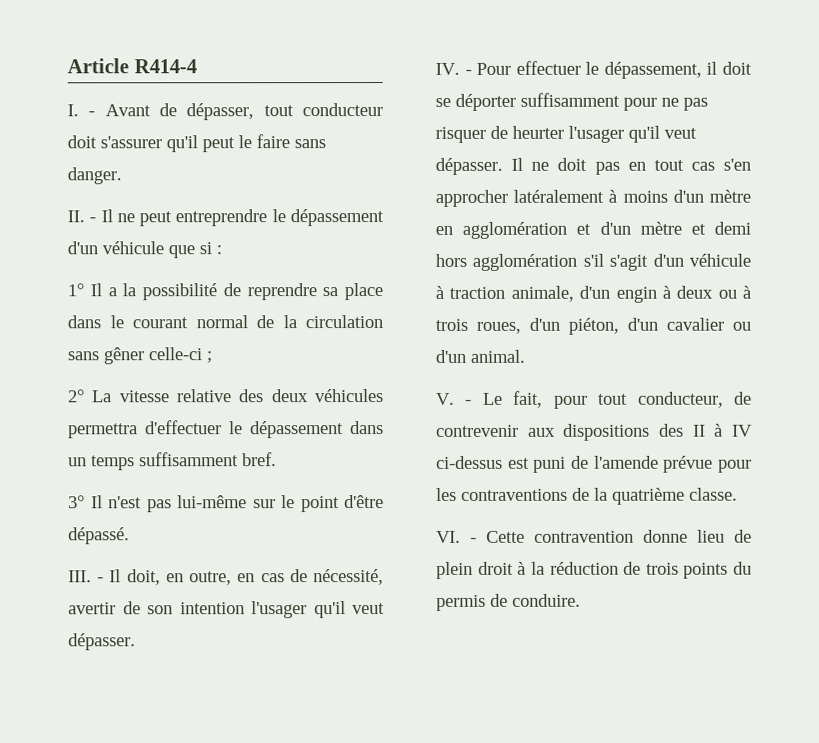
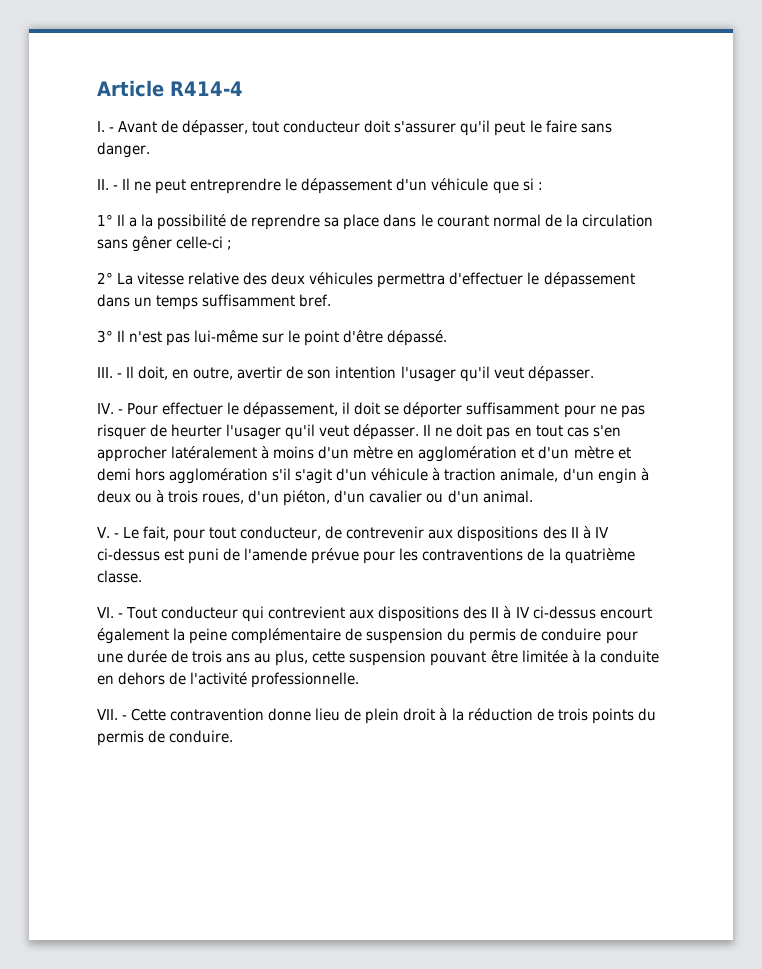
[237,569,384,586] en cas de nécessité, -> (234, 373) none
(477, 540) none -> [126,606,652,622] [97,628,638,644] [97,650,659,666] [97,672,360,688] [97,709,128,720] Tout conducteur qui contrevient aux dispositions des II à IV ci-dessus encourt également la peine complémentaire de suspension du permis de conduire pour une durée de trois ans au plus, cette suspension pouvant être limitée à la conduite en dehors de l'activité professionnelle. // VII. -

